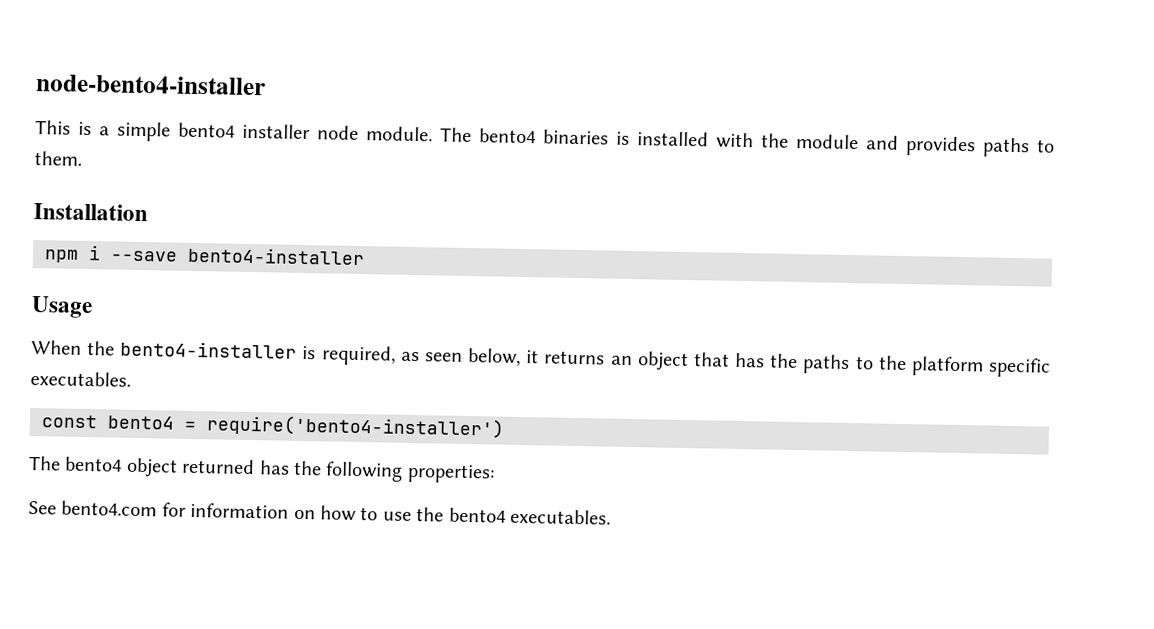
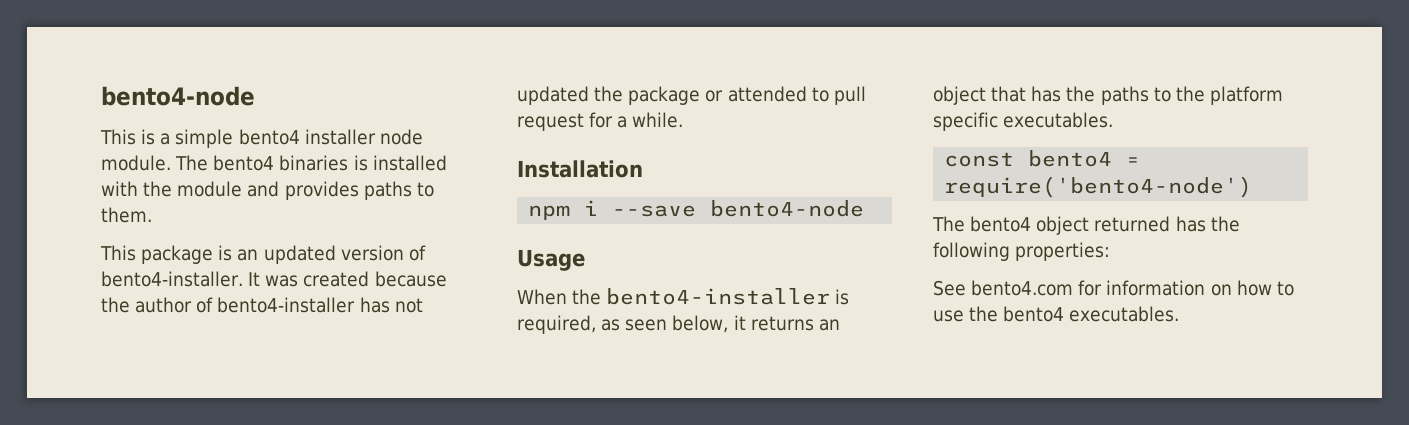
[36,74,266,96] node-bento4-installer -> [101,86,255,106] bento4-node
(82, 158) none -> [100,245,426,264] [101,271,447,287] [101,297,423,313] [517,86,866,105] [517,112,684,131] // This package is an updated version of bento4-installer. It was created because the author of bento4-installer has not updated the package or attended to pull request for a while.
[187,246,365,266] bento4-installer -> [710,200,865,217] bento4-node
[206,414,505,439] require('bento4-installer') -> [944,176,1253,198] require('bento4-node')

